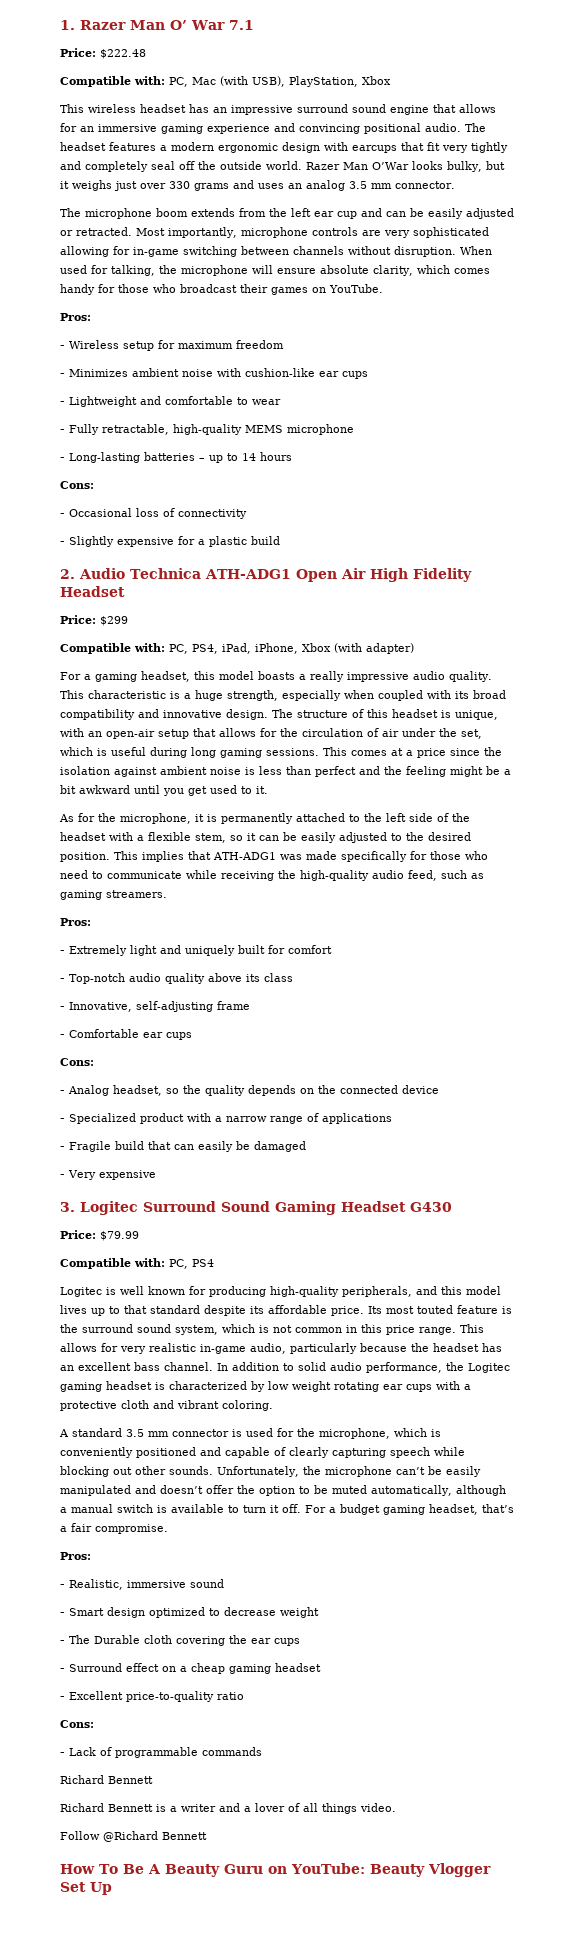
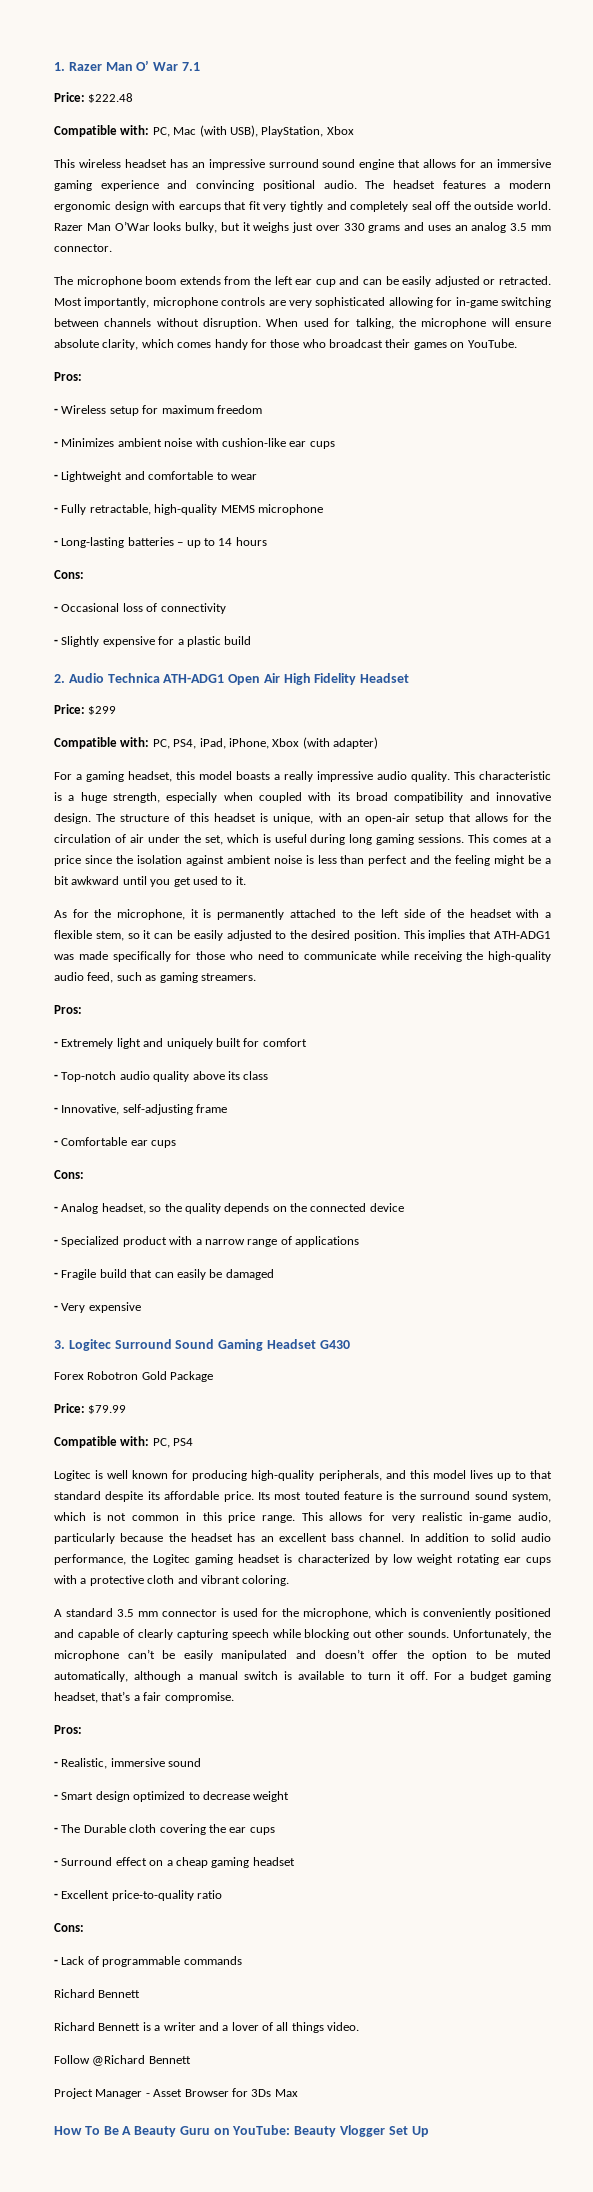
(452, 1207) none -> [54,1371,214,1382] // Forex Robotron Gold Package
(207, 1836) none -> [54,2088,298,2099] // Project Manager - Asset Browser for 3Ds Max

